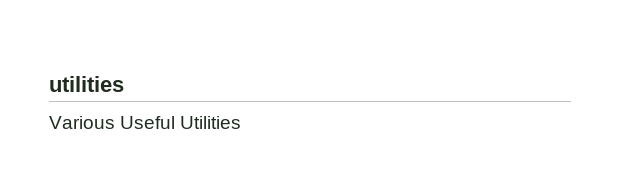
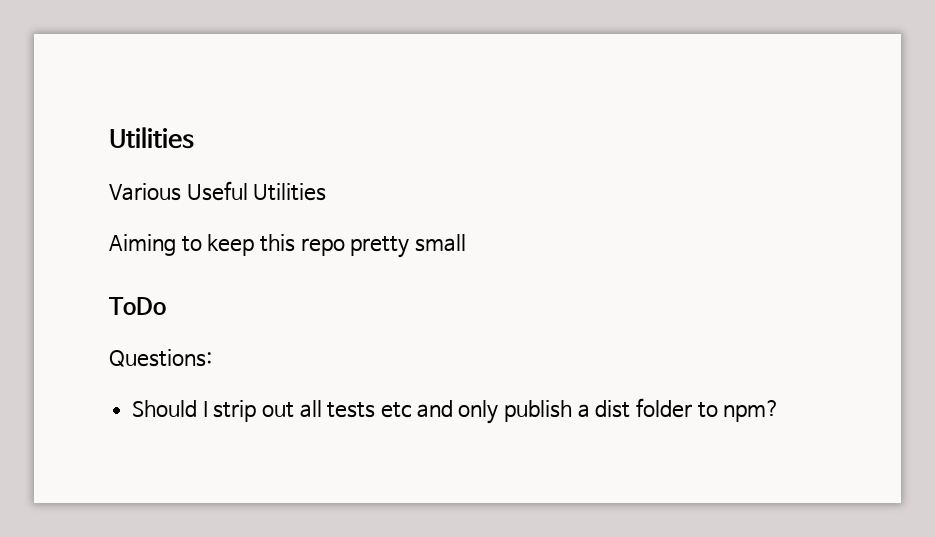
[49,76,124,92] utilities -> [109,127,194,149] Utilities
(242, 122) none -> [109,234,466,258] [109,297,166,315] [109,349,212,367] [132,398,781,424] // Aiming to keep this repo pretty small // ToDo // Questions: // Should I strip out all tests etc and only publish a dist folder to npm?

